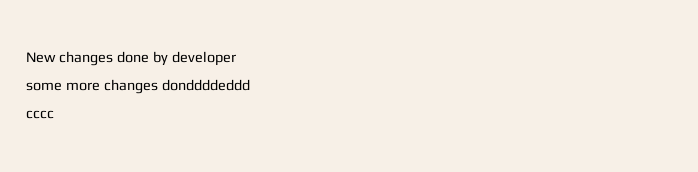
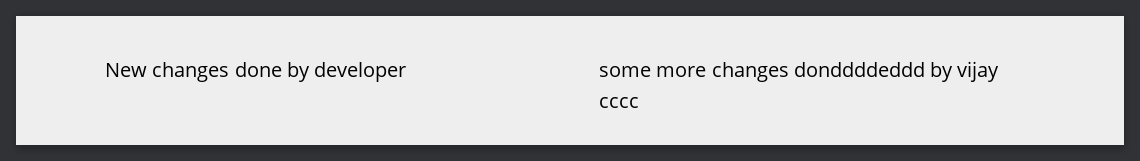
(250, 85) none -> [930,61,1000,82] by vijay

